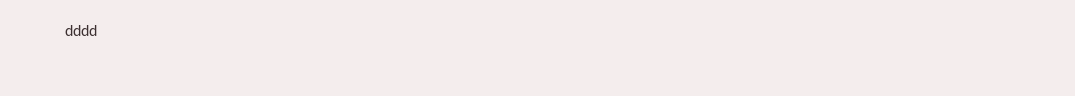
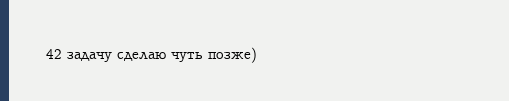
[65,25,97,36] dddd -> [46,47,257,63] 42 задачу сделаю чуть позже)

